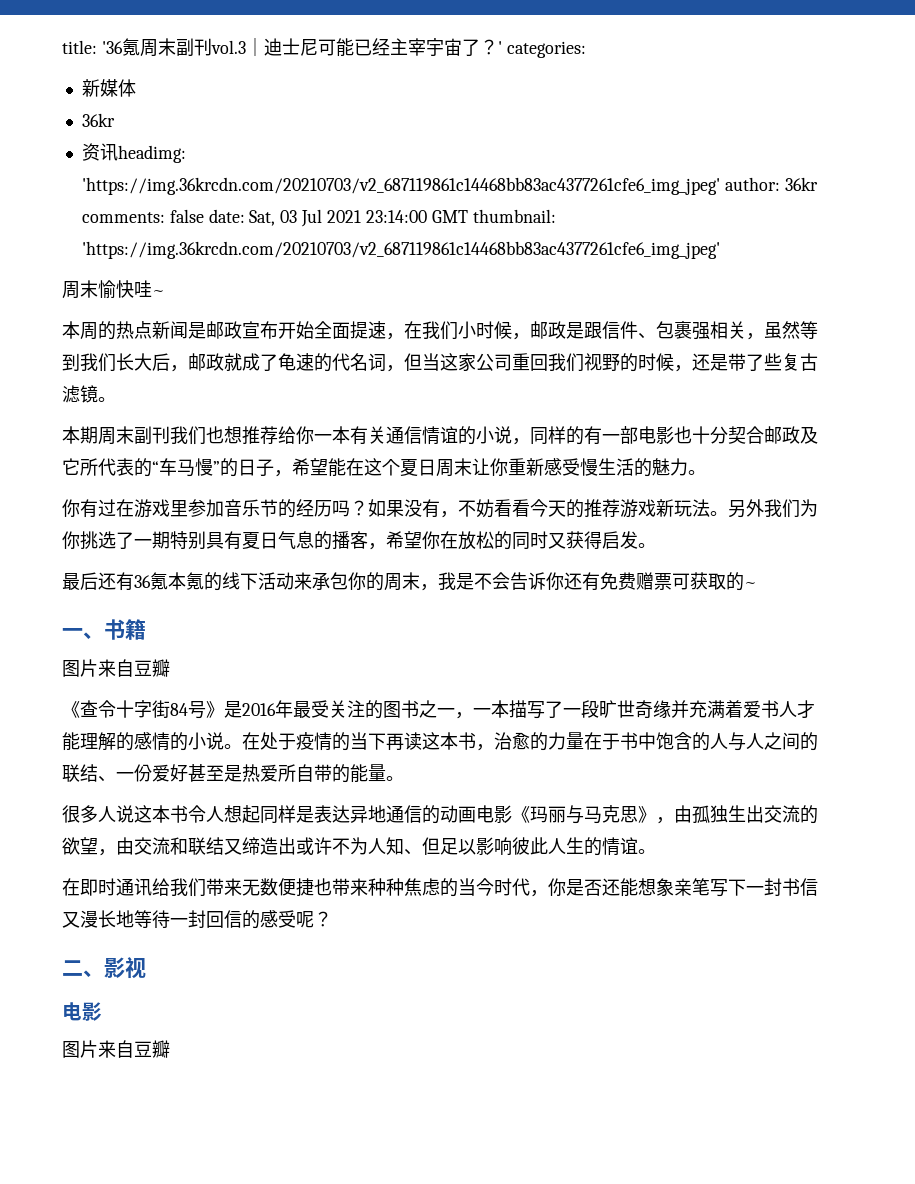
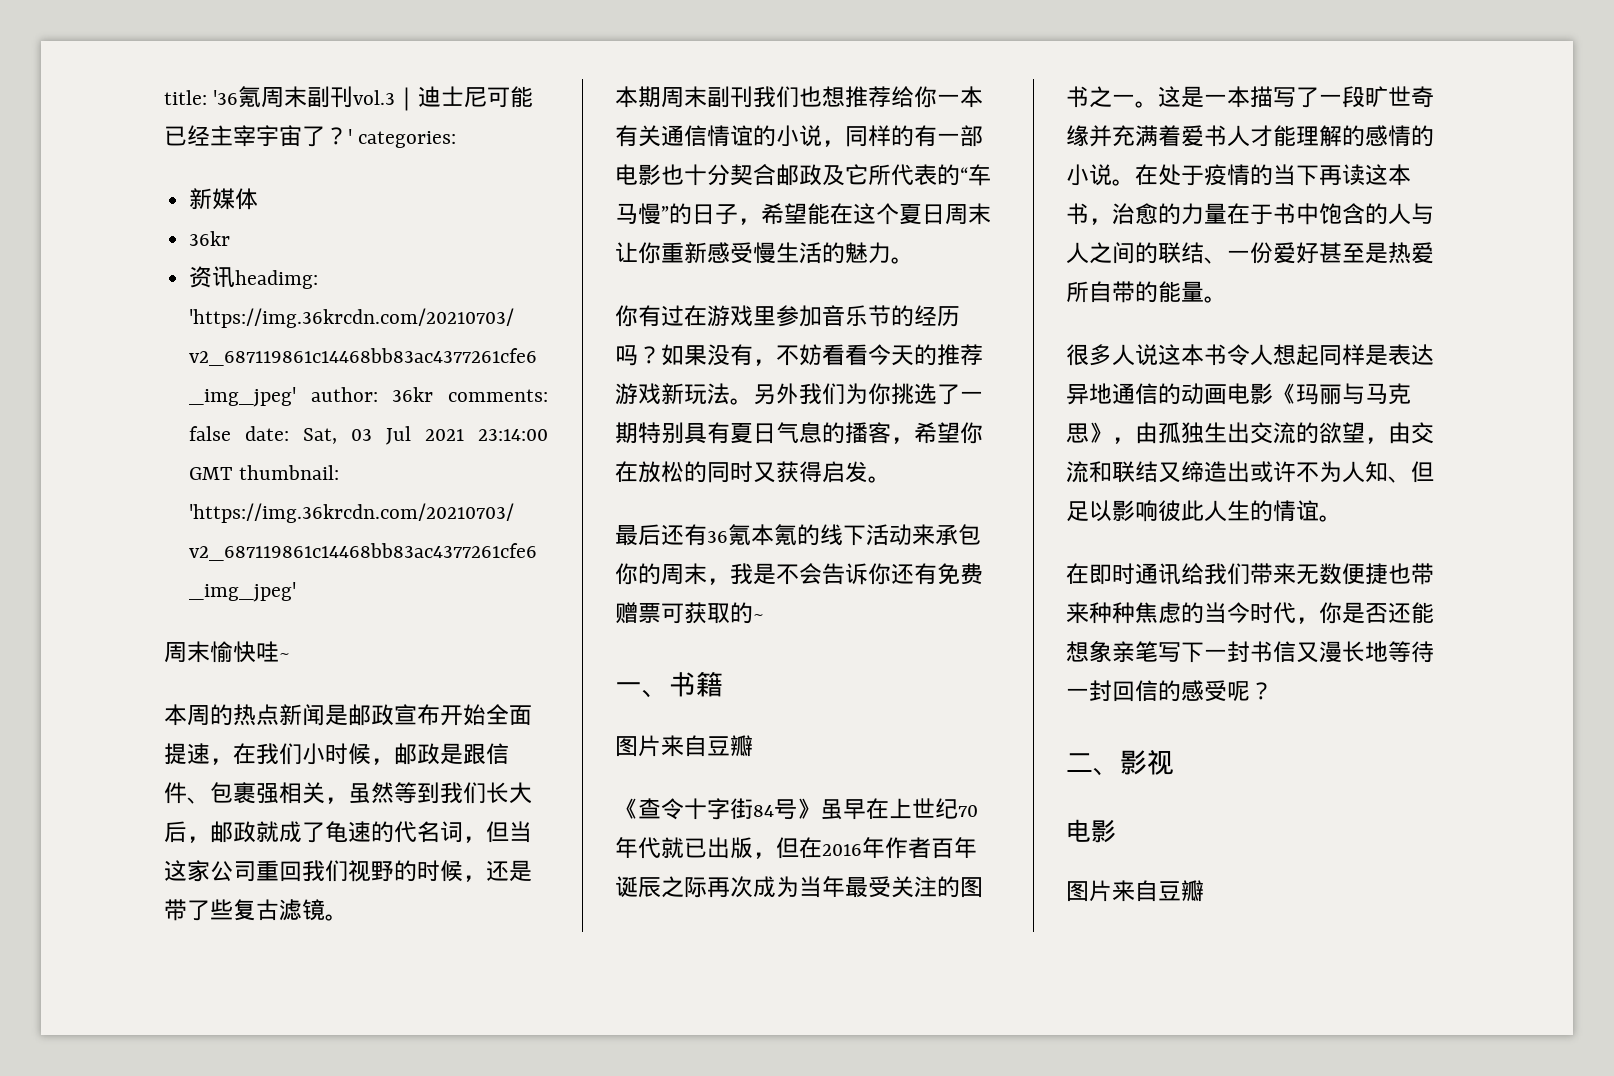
[224,701,276,718] 是2016 -> [820,798,978,820] [615,837,977,859] [615,876,822,898] 虽早在上世纪70年代就已出版，但在2016年作者百年诞辰之际再次成为当
[455,712,473,719] ， -> [1135,86,1204,108] 。这是

